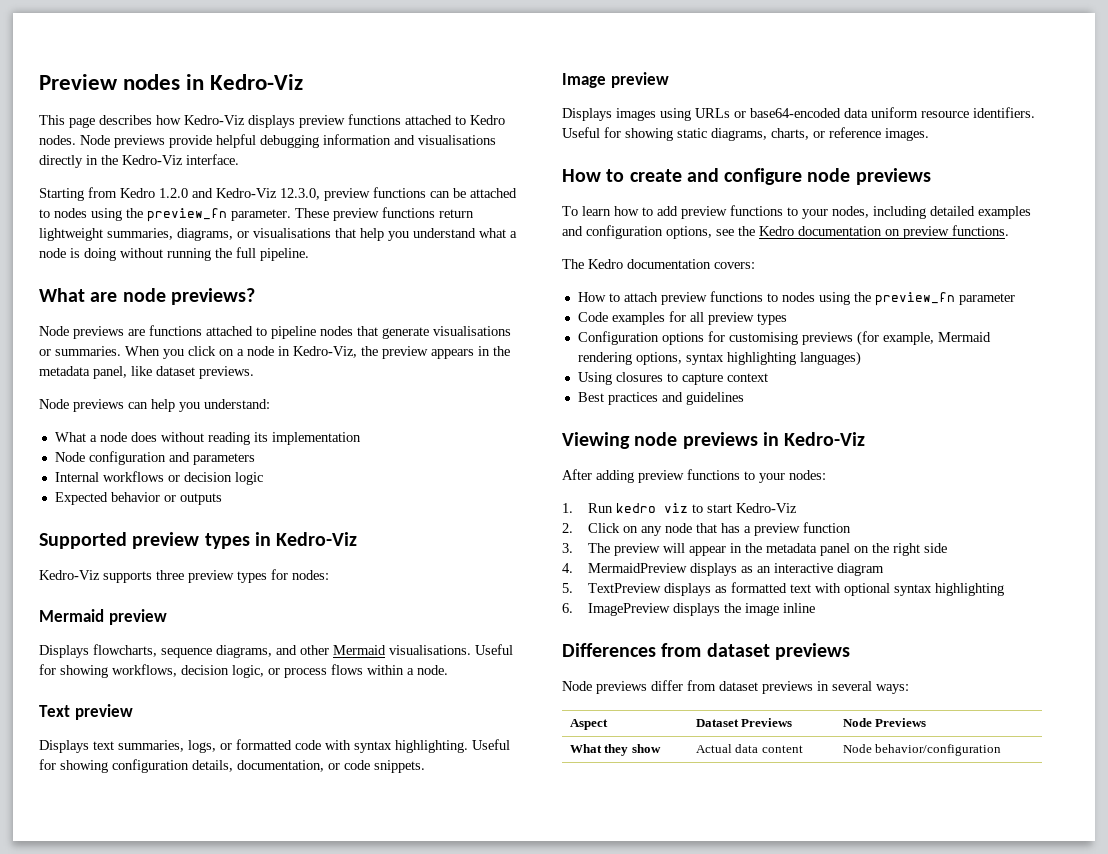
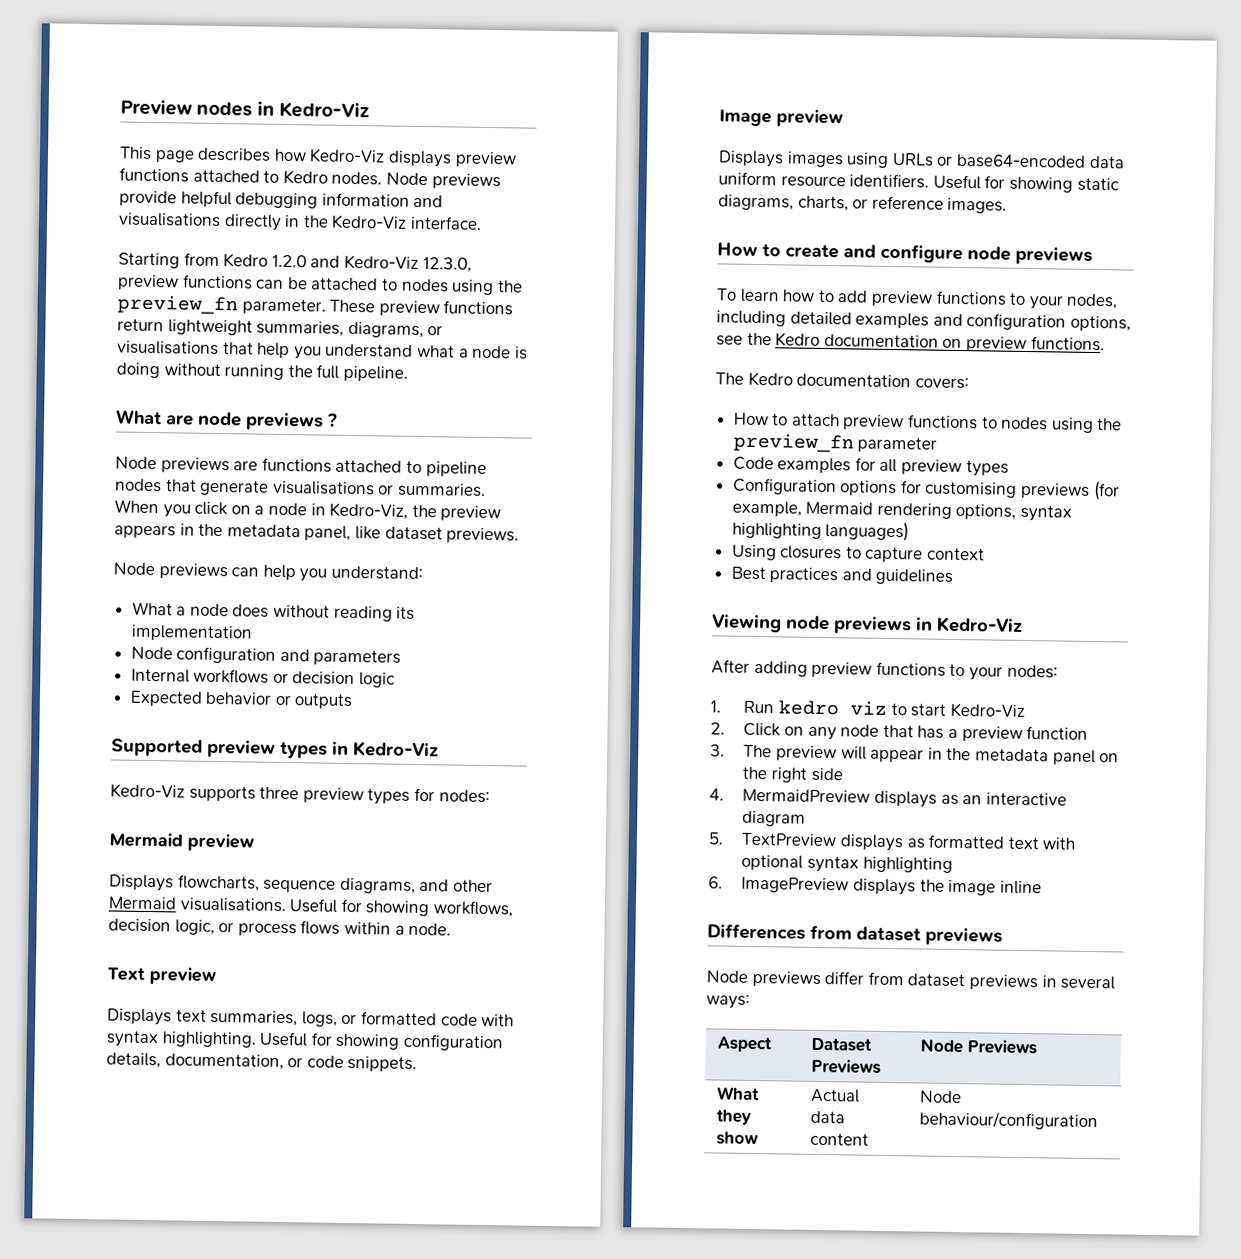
[170,288,255,305] previews? -> [245,412,338,431] previews ?
[875,744,1002,756] behavior/configuration -> [919,1110,1099,1131] behaviour/configuration

